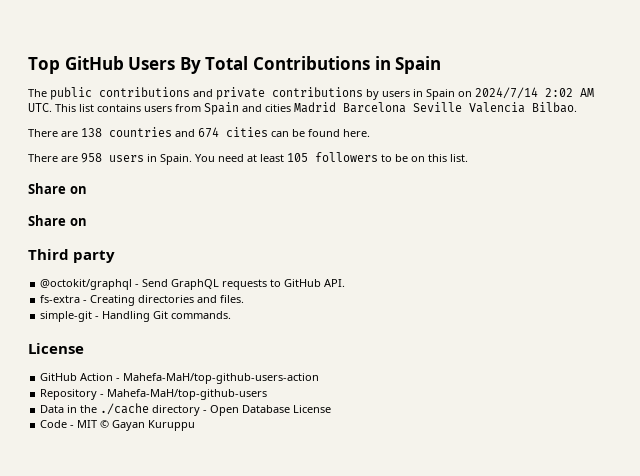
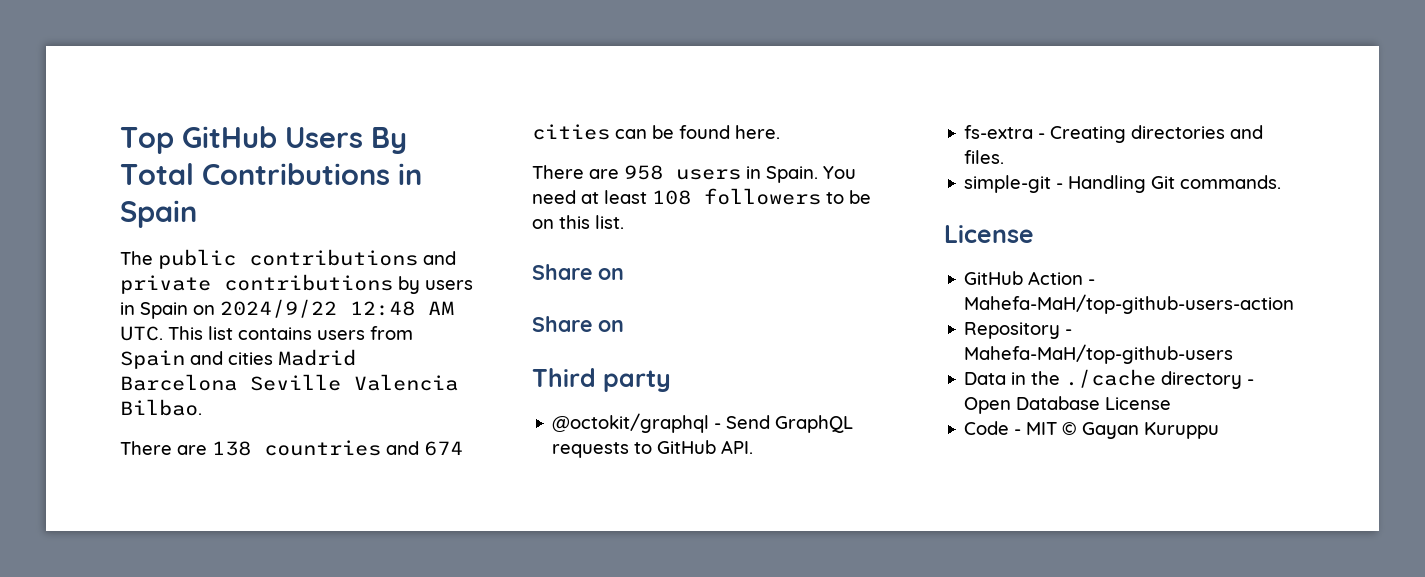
[475,87,573,99] 2024/7/14 2:02 -> [220,299,415,318] 2024/9/22 12:48
[287,153,308,162] 105 -> [652,190,691,205] 108

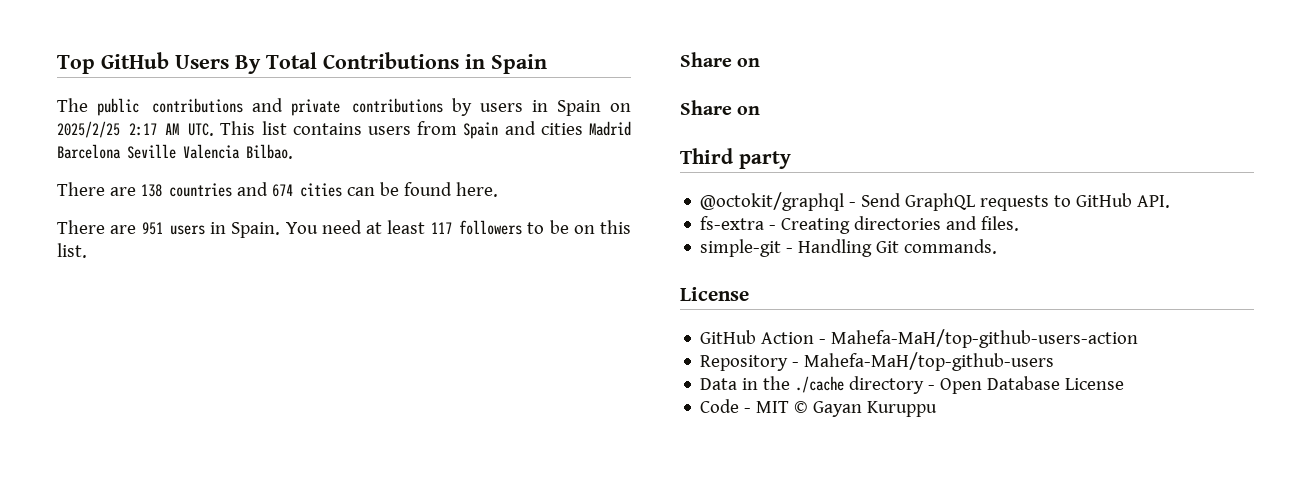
[220,299,415,318] 2024/9/22 12:48 -> [57,121,157,138] 2025/2/25 2:17
[624,165,663,180] 958 -> [141,222,163,235] 951
[652,190,691,205] 108 -> [430,222,452,234] 117

